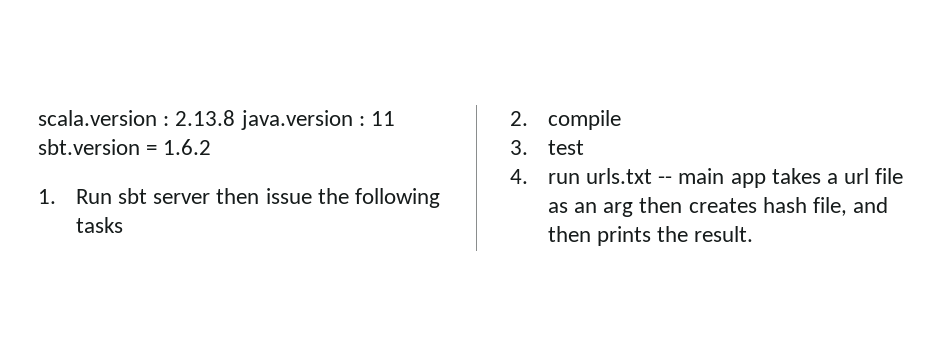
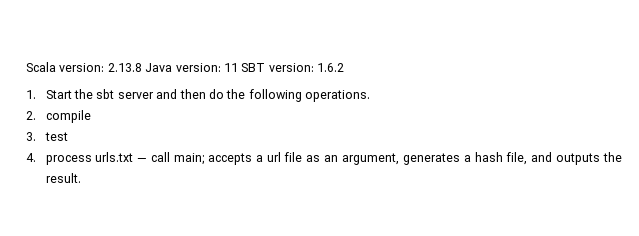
[38,110,396,130] [38,139,212,155] [38,188,312,204] scala.version : 2.13.8 java.version : 11 sbt.version = 1.6.2 // 1. Run sbt server then issue -> [26,62,344,72] [26,89,224,99] Scala version: 2.13.8 Java version: 11 SBT version: 1.6.2 // 1. Start the sbt server and then do
[75,217,123,233] tasks -> [305,90,371,102] operations.
[547,168,821,188] run urls.txt -- main app takes -> [45,152,252,165] process urls.txt — call main; accepts
[603,197,757,217] arg then creates -> [342,153,471,165] argument, generates a
[547,226,651,246] then prints -> [556,153,601,165] outputs

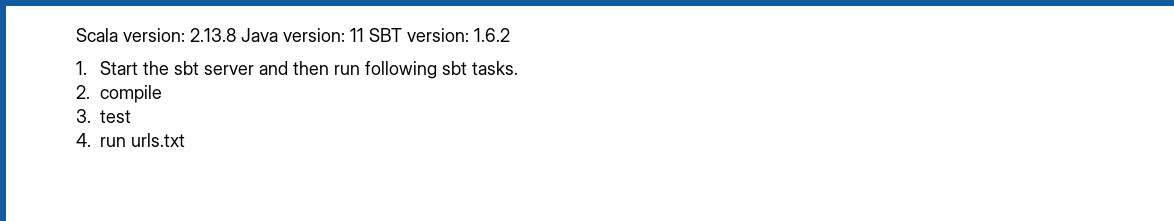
[208,89,371,102] do the following operations. -> [333,61,518,79] run following sbt tasks.
[45,152,622,165] [45,173,81,183] process urls.txt — call main; accepts a url file as an argument, generates a hash file, and outputs the result. -> [100,133,185,147] run urls.txt

